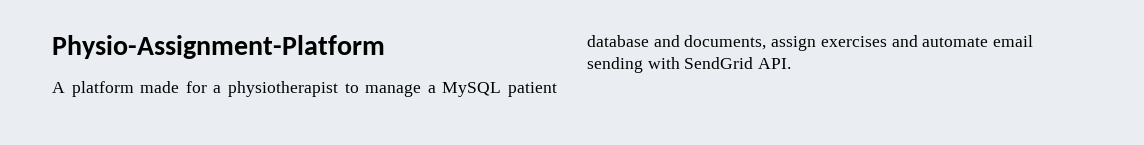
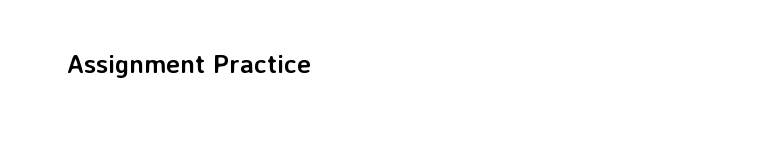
[52,35,385,59] [52,81,558,97] [587,35,1034,51] [587,57,792,73] Physio-Assignment-Platform // A platform made for a physiotherapist to manage a MySQL patient database and documents, assign exercises and automate email sending with SendGrid API. -> [67,55,311,78] Assignment Practice

